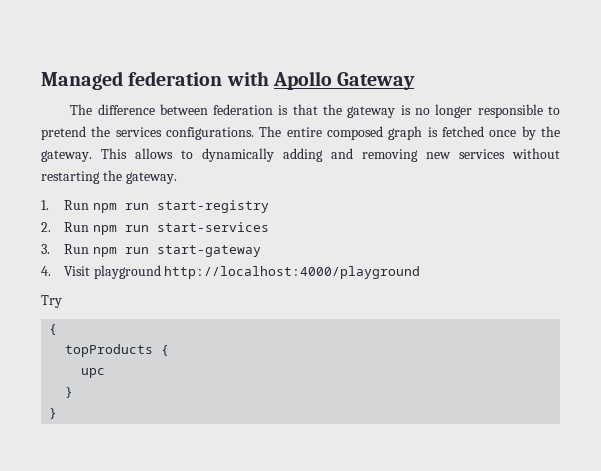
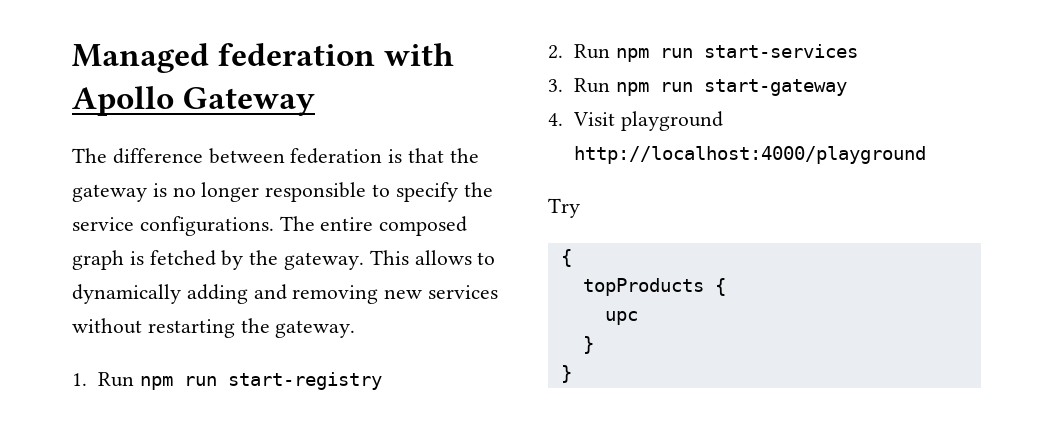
[41,126,162,140] pretend the services -> [395,182,493,202] [72,217,134,231] specify the service
[489,130,517,137] once -> (216, 258) none

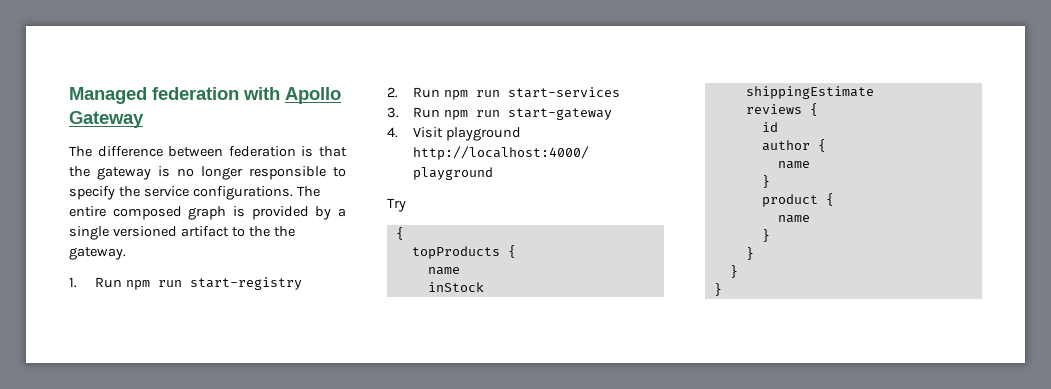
[149,250,496,270] [72,284,499,304] [72,318,235,338] fetched by the gateway. This allows to dynamically adding and removing new services without restarting -> [251,206,346,220] [69,226,270,240] provided by a single versioned artifact to the
[604,311,638,325] [582,336,594,354] [560,365,572,383] upc // } // } -> [427,267,460,275] [427,282,484,292] [745,86,874,99] [745,103,818,116] [761,122,778,132] [761,139,826,152] [777,161,810,169] [761,175,770,188] [761,193,834,207] [777,215,810,223] [761,229,770,242] [745,247,754,260] [729,265,738,278] [713,283,722,296] name // inStock // shippingEstimate // reviews { // id // author { // name // } // product { // name // } // } // } // }

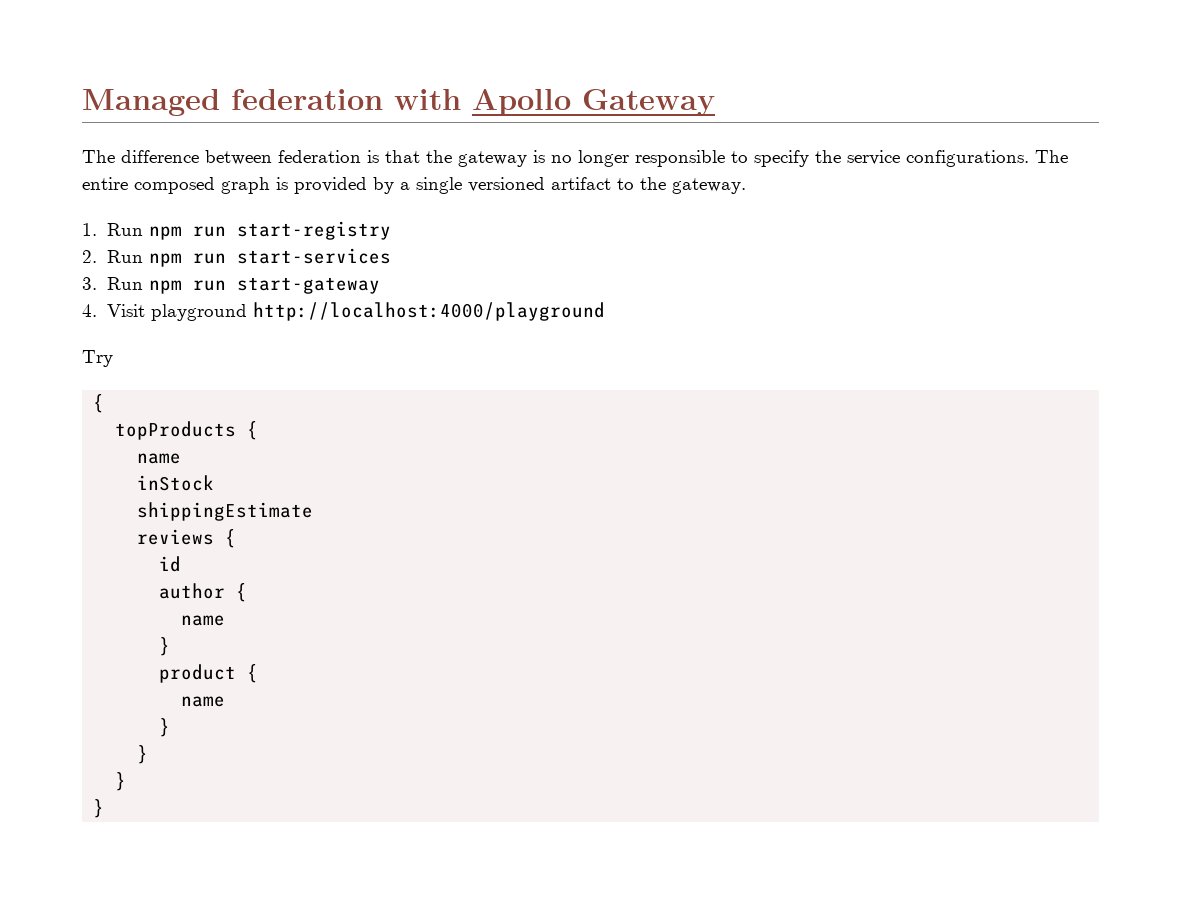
[273,226,295,237] the -> (666, 183) none

